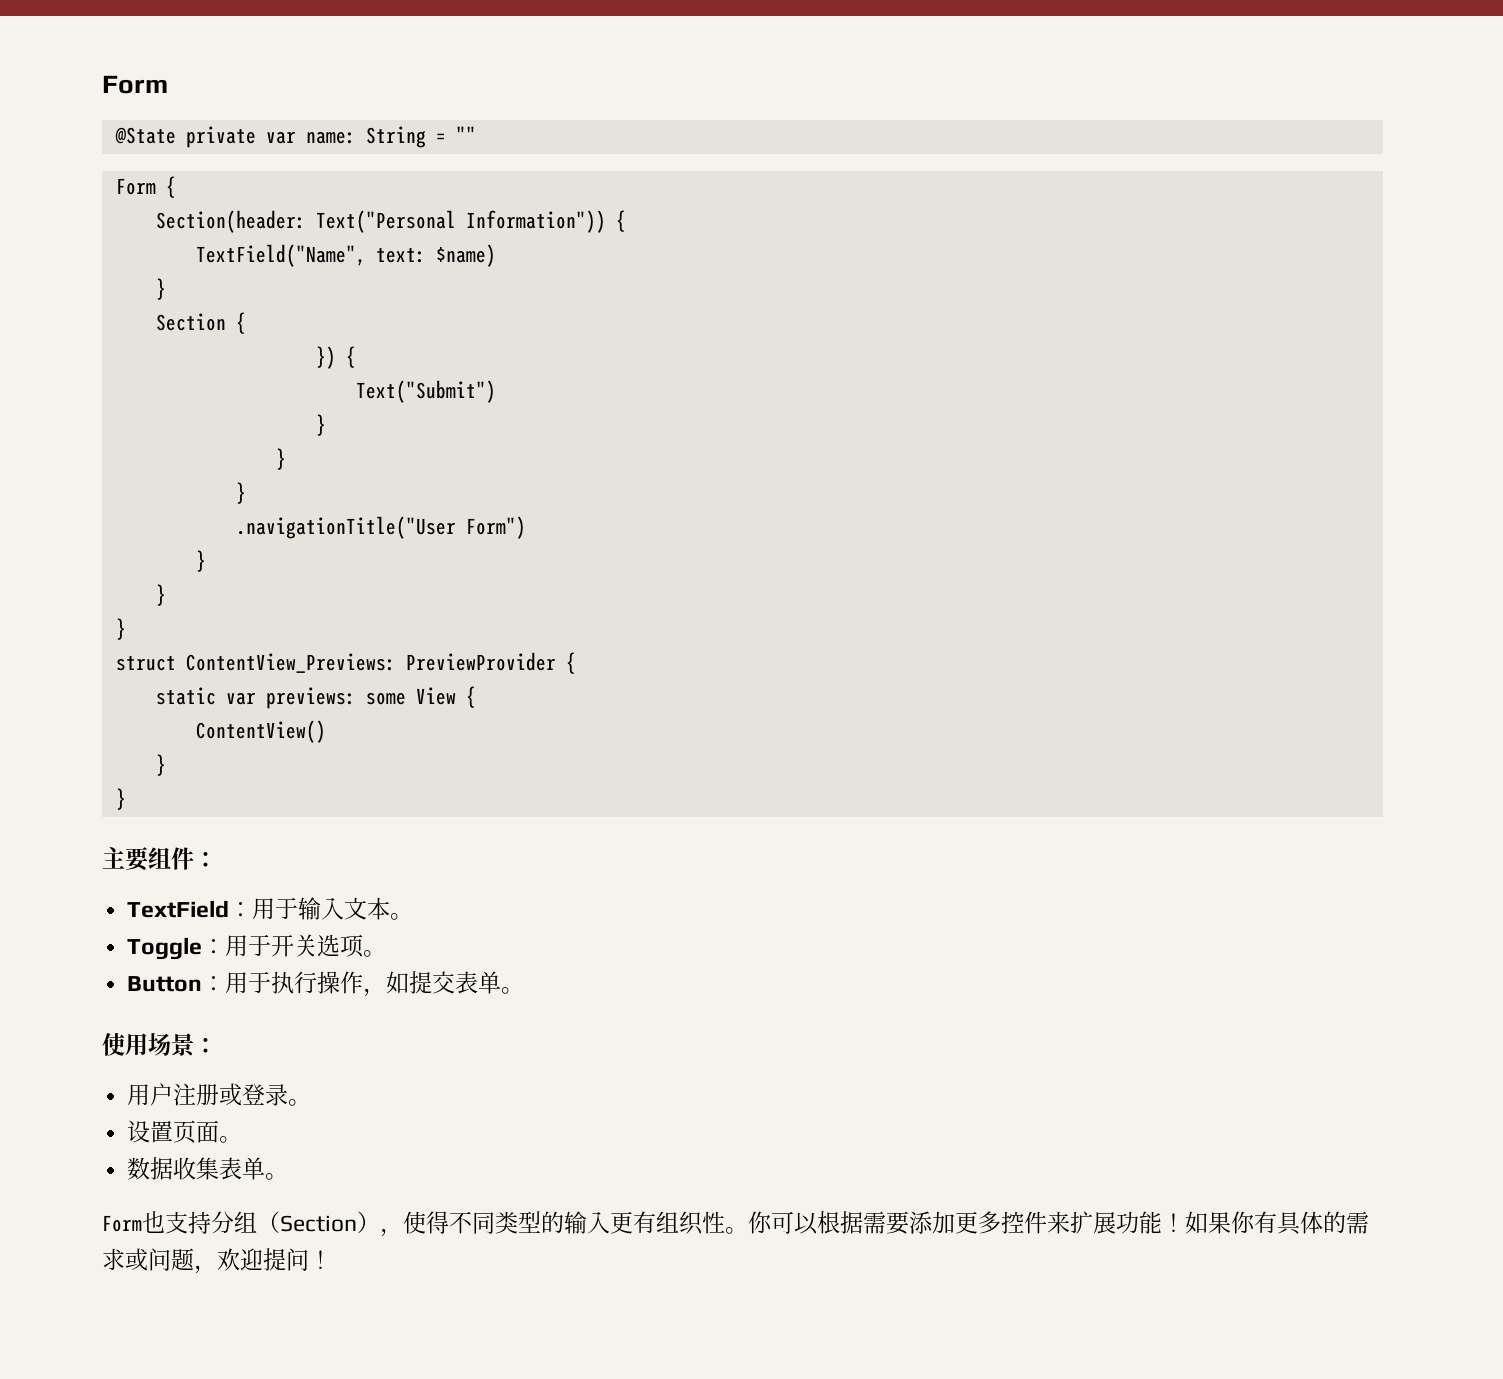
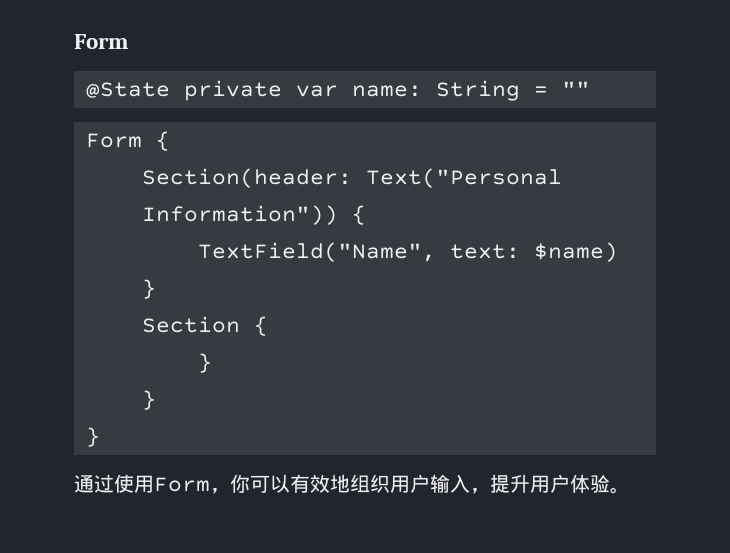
[315,346,356,369] [355,380,496,403] [315,414,326,436] [275,448,286,470] [235,482,246,504] [235,516,526,539] [195,550,206,572] [155,584,166,606] [115,618,126,640] [115,652,576,674] [155,686,476,709] [195,720,326,743] [155,754,166,776] [115,788,126,810] [102,847,217,871] [127,897,414,920] [127,934,387,960] [127,971,525,997] [102,1033,217,1057] [127,1083,312,1106] [127,1120,243,1143] [127,1157,289,1180] [102,1211,1369,1237] [102,1248,332,1274] // }) { // Text("Submit") // } // } // } // .navigationTitle("User Form") // } // } // } // struct ContentView_Previews: PreviewProvider { // static var previews: some View { // ContentView() // } // } // 主要组件： // TextField：用于输入文本。 // Toggle：用于开关选项。 // Button：用于执行操作，如提交表单。 // 使用场景： // 用户注册或登录。 // 设置页面。 // 数据收集表单。 // Form也支持分组（Section），使得不同类型的输入更有组织性。你可以根据需要添加更多控件来扩展功能！如果你有具体的需求或问题，欢迎提问！ -> [198,353,212,373] [142,390,156,410] [86,427,100,447] [74,474,630,494] // } // } // } // 通过使用Form，你可以有效地组织用户输入，提升用户体验。

